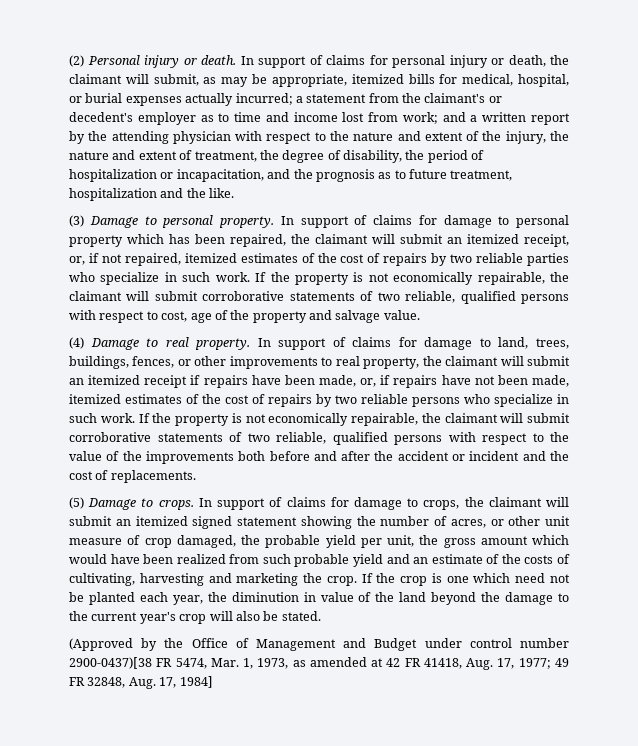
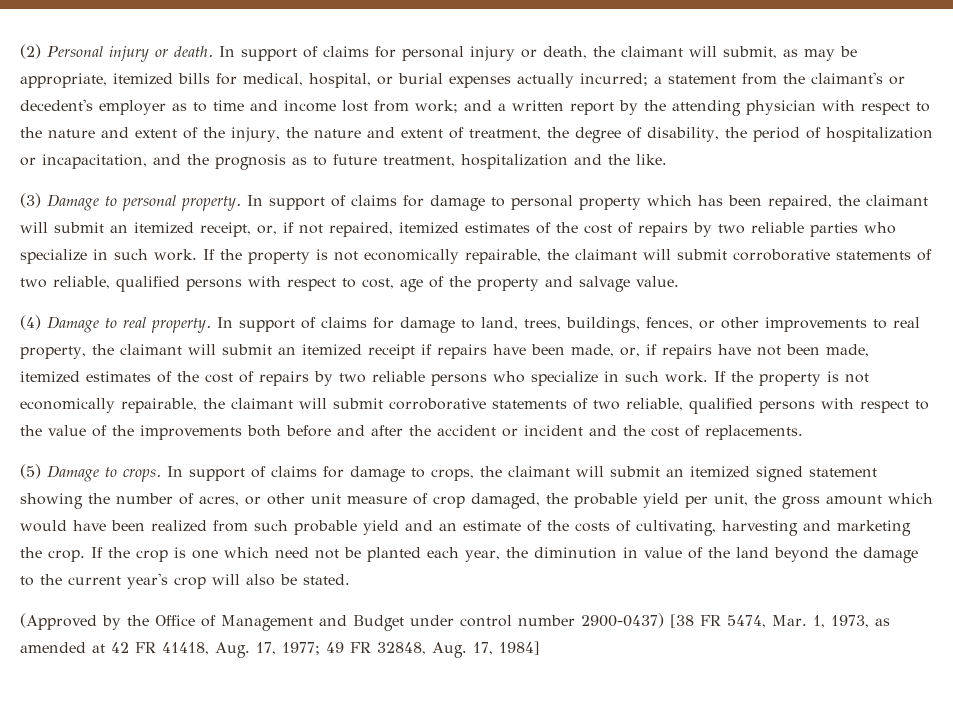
[69,657,152,669] 2900-0437)[38 -> [581,613,694,628] 2900-0437) [38

